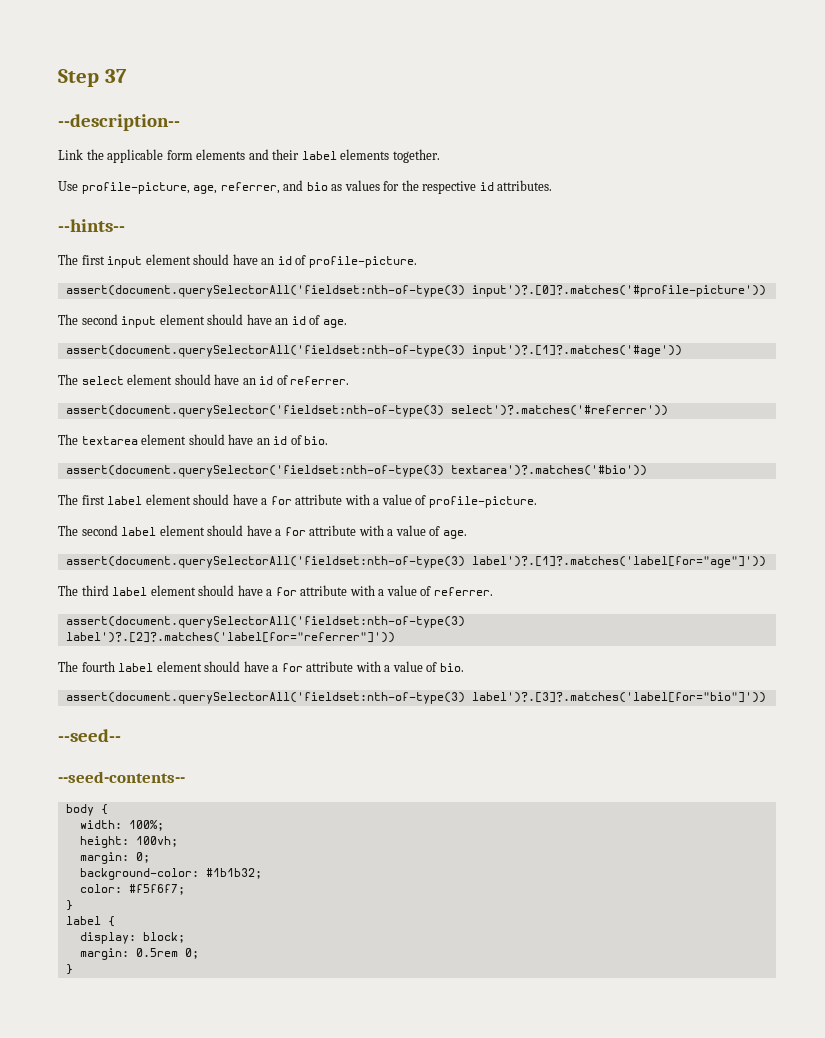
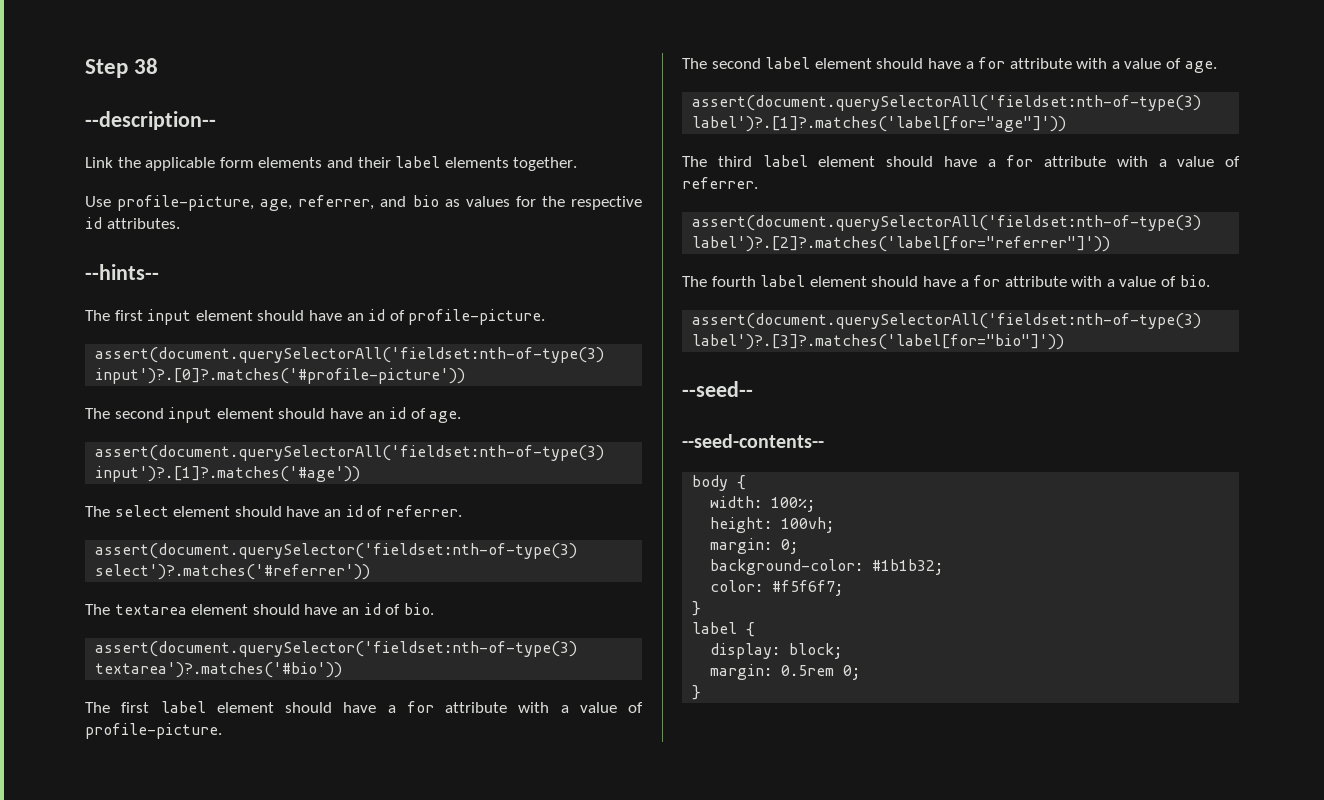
[104,69,127,83] 37 -> [134,58,159,74] 38

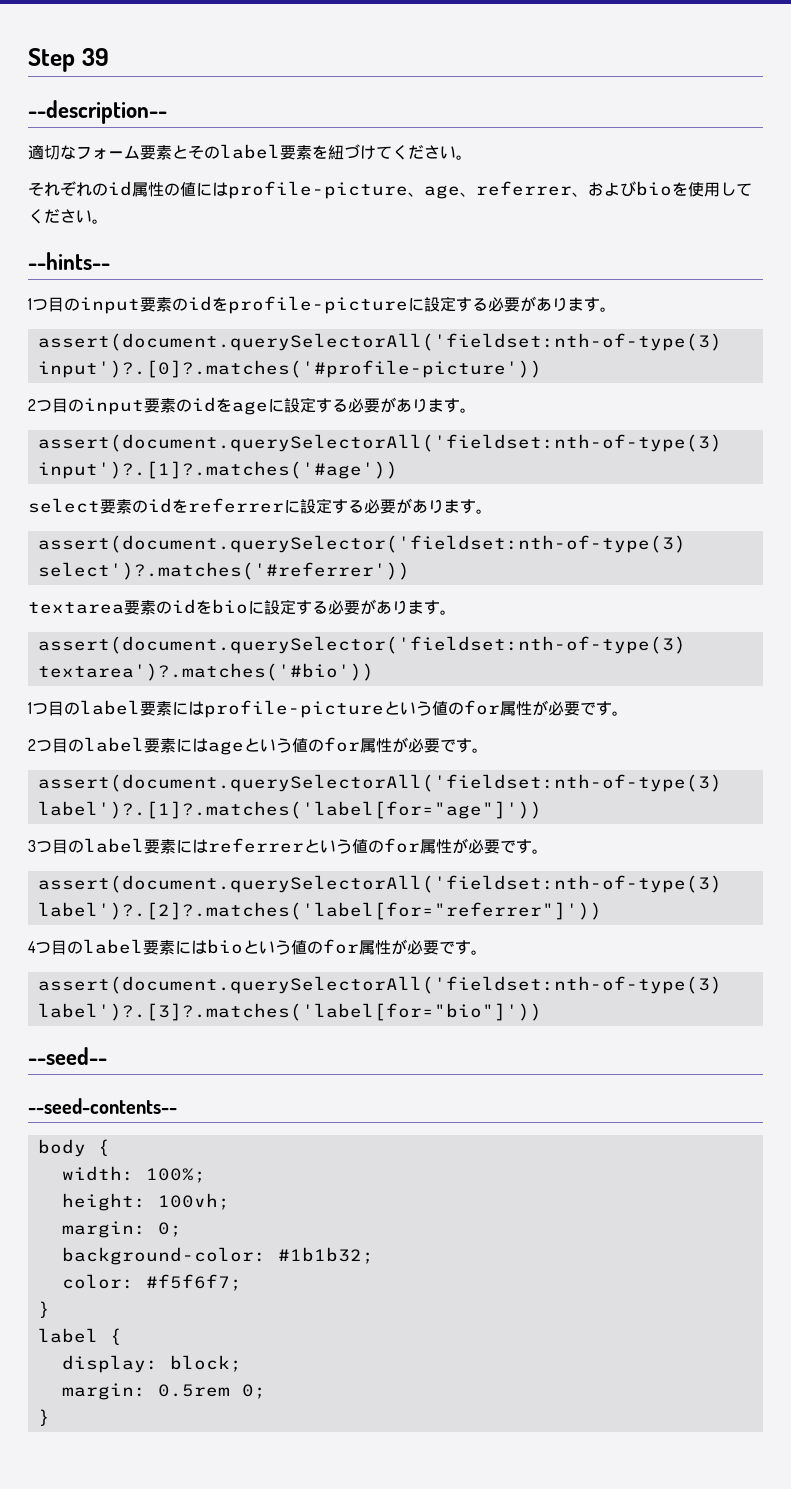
[134,58,159,74] 38 -> [81,48,109,66] 39
[85,156,578,171] [85,195,643,211] [85,217,180,229] [85,264,159,280] [85,309,546,325] [95,347,605,363] [95,368,466,384] [85,407,462,423] [95,445,605,461] [95,466,361,482] [85,505,462,517] [95,543,578,559] [95,564,371,580] [85,603,434,615] [95,641,578,657] [95,662,343,678] [85,701,643,713] [85,723,222,739] [682,57,1217,73] [692,95,1202,111] [692,116,1067,132] [682,155,1240,167] [682,177,758,189] [692,215,1202,231] [692,236,1111,252] [682,275,1210,287] Link the applicable form elements and their label elements together. // Use profile-picture, age, referrer, and bio as values for the respective id attributes. // --hints-- // The first input element should have an id of profile-picture. // assert(document.querySelectorAll('fieldset:nth-of-type(3) input')?.[0]?.matches('#profile-picture')) // The second input element should have an id of age. // assert(document.querySelectorAll('fieldset:nth-of-type(3) input')?.[1]?.matches('#age')) // The select element should have an id of referrer. // assert(document.querySelector('fieldset:nth-of-type(3) select')?.matches('#referrer')) // The textarea element should have an id of bio. // assert(document.querySelector('fieldset:nth-of-type(3) textarea')?.matches('#bio')) // The first label element should have a for attribute with a value of profile-picture. // The second label element should have a for attribute with a value of age. // assert(document.querySelectorAll('fieldset:nth-of-type(3) label')?.[1]?.matches('label[for="age"]')) // The third label element should have a for attribute with a value of referrer. // assert(document.querySelectorAll('fieldset:nth-of-type(3) label')?.[2]?.matches('label[for="referrer"]')) // The fourth label element should have a for attribute with a value of bio. -> [28,144,472,160] [28,181,752,199] [28,209,108,224] [28,252,110,270] [28,296,616,314] [37,333,722,351] [37,360,542,378] [28,397,476,415] [37,434,722,452] [37,461,398,479] [28,498,492,514] [37,535,686,553] [37,562,410,580] [28,599,456,615] [37,636,686,654] [37,663,374,681] [28,700,628,718] [28,737,488,755] [37,774,722,792] [37,801,542,819] [28,838,548,854] [37,875,722,893] [37,902,602,920] [28,939,487,955] 適切なフォーム要素とそのlabel要素を紐づけてください。 // それぞれのid属性の値にはprofile-picture、age、referrer、およびbioを使用してください。 // --hints-- // 1つ目のinput要素のidをprofile-pictureに設定する必要があります。 // assert(document.querySelectorAll('fieldset:nth-of-type(3) input')?.[0]?.matches('#profile-picture')) // 2つ目のinput要素のidをageに設定する必要があります。 // assert(document.querySelectorAll('fieldset:nth-of-type(3) input')?.[1]?.matches('#age')) // select要素のidをreferrerに設定する必要があります。 // assert(document.querySelector('fieldset:nth-of-type(3) select')?.matches('#referrer')) // textarea要素のidをbioに設定する必要があります。 // assert(document.querySelector('fieldset:nth-of-type(3) textarea')?.matches('#bio')) // 1つ目のlabel要素にはprofile-pictureという値のfor属性が必要です。 // 2つ目のlabel要素にはageという値のfor属性が必要です。 // assert(document.querySelectorAll('fieldset:nth-of-type(3) label')?.[1]?.matches('label[for="age"]')) // 3つ目のlabel要素にはreferrerという値のfor属性が必要です。 // assert(document.querySelectorAll('fieldset:nth-of-type(3) label')?.[2]?.matches('label[for="referrer"]')) // 4つ目のlabel要素にはbioという値のfor属性が必要です。

